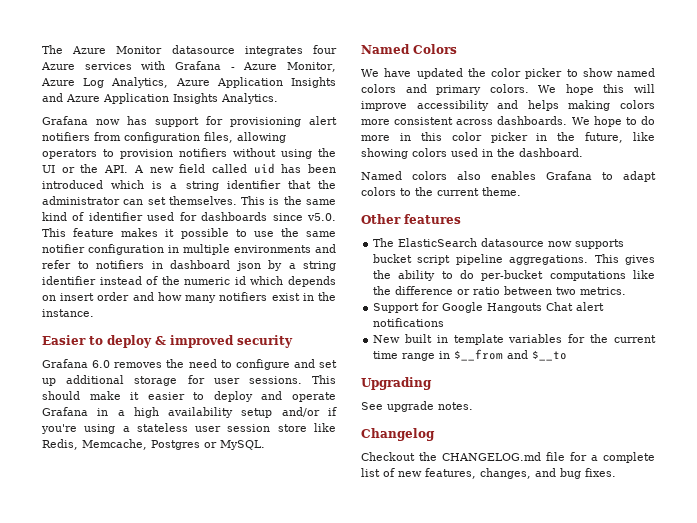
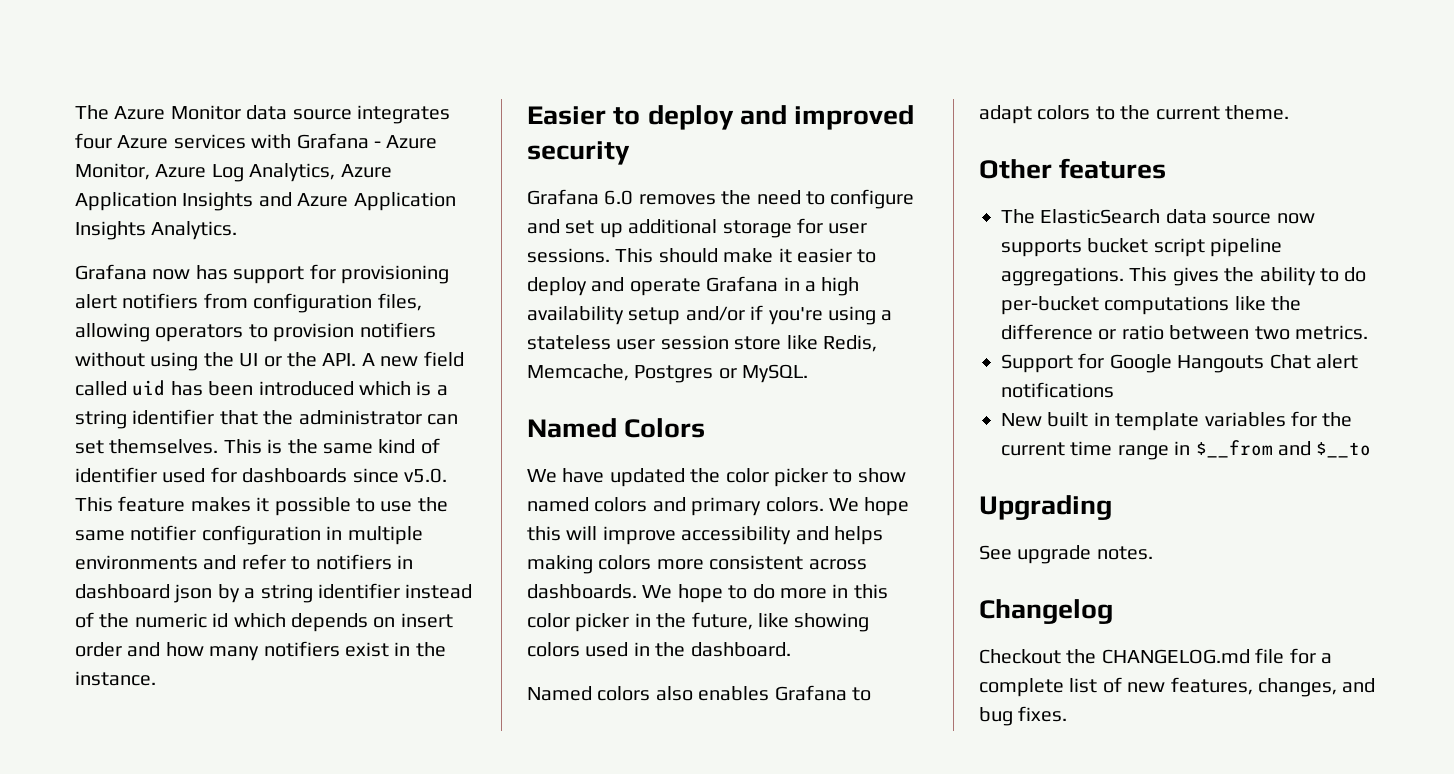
[171,45,235,54] datasource -> [246,105,352,120] data source
[155,336,166,345] & -> [739,105,787,125] and
[481,238,545,247] datasource -> [1165,209,1272,224] data source

